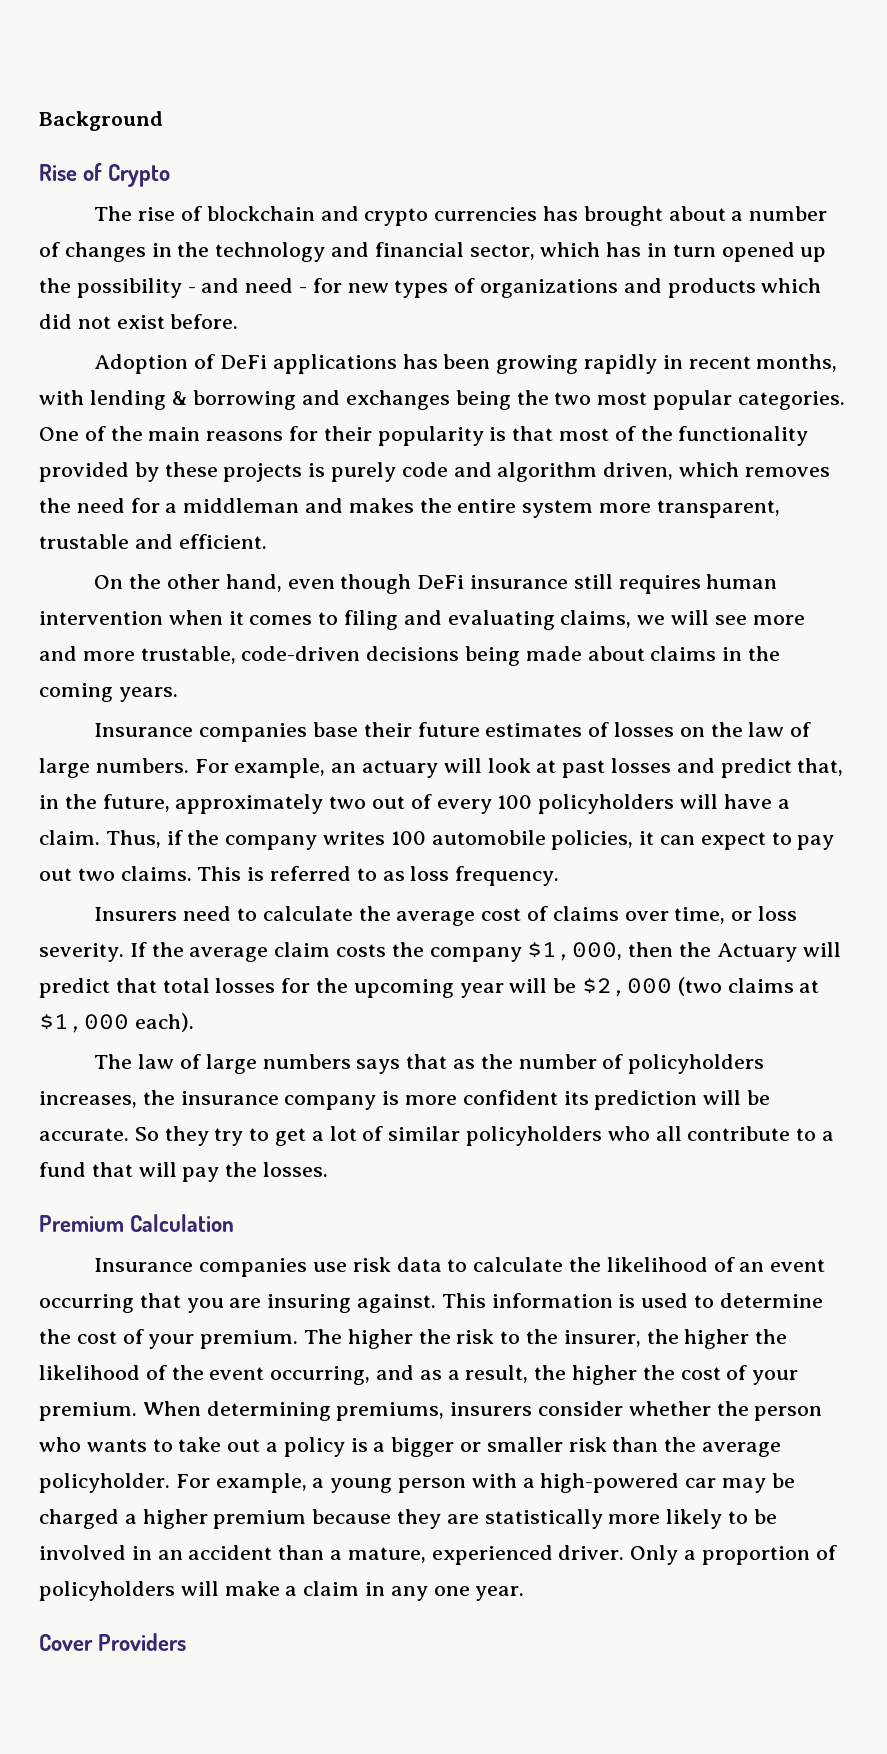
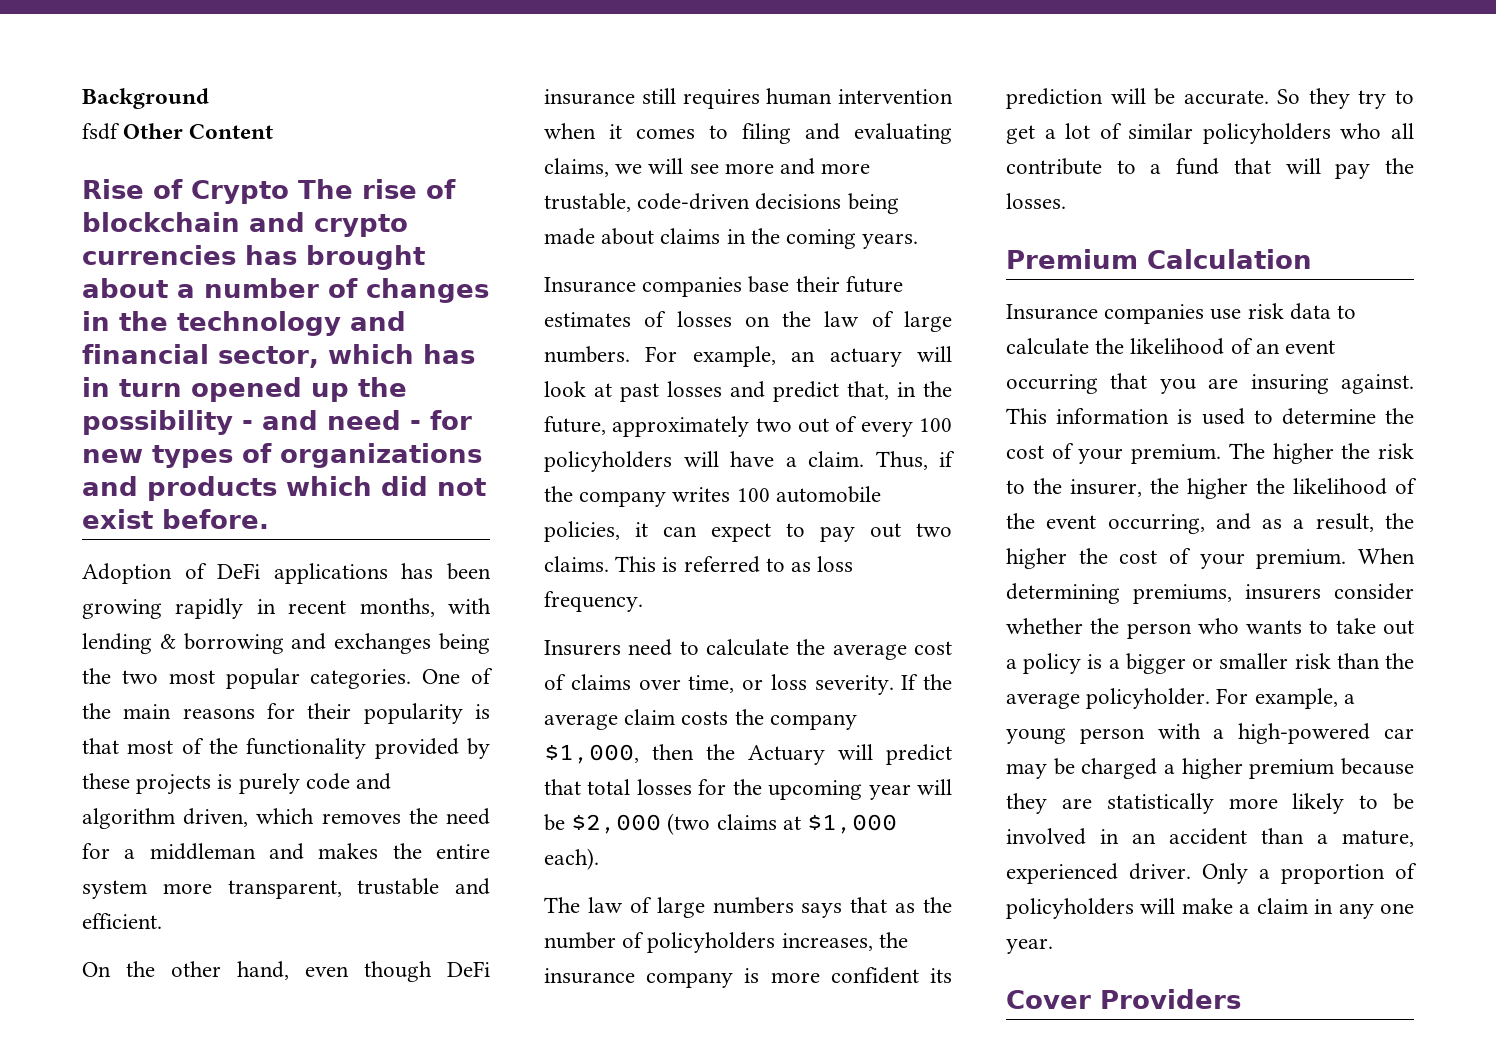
(163, 121) none -> [82,123,274,140] // fsdf Other Content
(171, 175) // -> (289, 192) none

